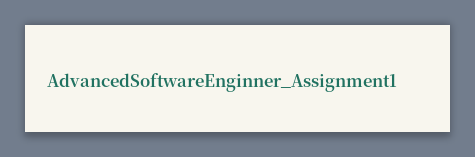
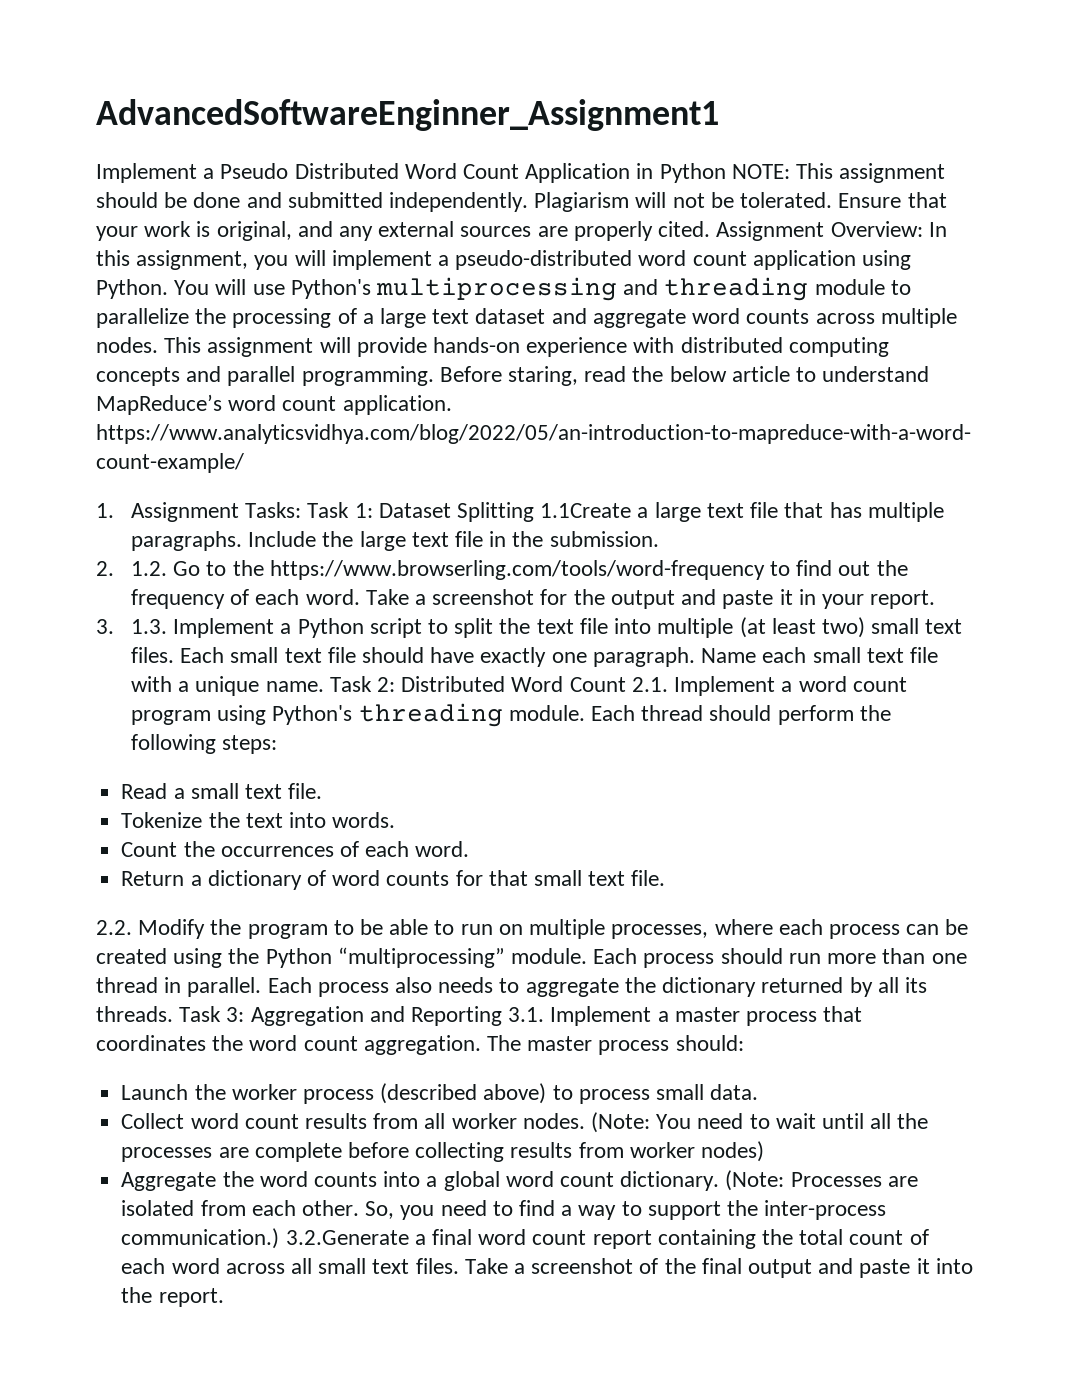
(397, 82) none -> [96,163,946,183] [96,192,947,212] [96,221,947,241] [96,250,912,270] [96,277,911,301] [96,308,957,328] [96,337,889,357] [96,366,930,386] [96,394,452,415] [96,424,971,444] [96,453,244,473] [96,502,944,522] [130,531,659,551] [96,560,908,580] [130,589,936,609] [96,617,963,638] [130,647,938,667] [130,676,907,696] [130,703,891,727] [130,734,278,754] [121,783,323,799] [121,812,396,828] [121,841,470,857] [121,870,666,890] [96,919,969,939] [96,947,967,968] [96,977,927,997] [96,1006,863,1026] [96,1035,744,1055] [121,1083,759,1104] [121,1112,929,1133] [121,1141,764,1162] [121,1170,918,1191] [121,1200,887,1220] [121,1228,929,1249] [121,1258,973,1278] [121,1287,224,1307] // Implement a Pseudo Distributed Word Count Application in Python NOTE: This assignment should be done and submitted independently. Plagiarism will not be tolerated. Ensure that your work is original, and any external sources are properly cited. Assignment Overview: In this assignment, you will implement a pseudo-distributed word count application using Python. You will use Python's multiprocessing and threading module to parallelize the processing of a large text dataset and aggregate word counts across multiple nodes. This assignment will provide hands-on experience with distributed computing concepts and parallel programming. Before staring, read the below article to understand MapReduce’s word count application. https://www.analyticsvidhya.com/blog/2022/05/an-introduction-to-mapreduce-with-a-word- count-example/ // 1. Assignment Tasks: Task 1: Dataset Splitting 1.1Create a large text file that has multiple paragraphs. Include the large text file in the submission. // 2. 1.2. Go to the https://www.browserling.com/tools/word-frequency to find out the frequency of each word. Take a screenshot for the output and paste it in your report. // 3. 1.3. Implement a Python script to split the text file into multiple (at least two) small text files. Each small text file should have exactly one paragraph. Name each small text file with a unique name. Task 2: Distributed Word Count 2.1. Implement a word count program using Python's threading module. Each thread should perform the following steps: // Read a small text file. // Tokenize the text into words. // Count the occurrences of each word. // Return a dictionary of word counts for that small text file. // 2.2. Modify the program to be able to run on multiple processes, where each process can be created using the Python “multiprocessing” module. Each process should run more than one thread in parallel. Each process also needs to aggregate the dictionary returned by all its threads. Task 3: Aggregation and Reporting 3.1. Implement a master process that coordinates the word count aggregation. The master process should: // Launch the worker process (described above) to process small data. // Collect word count results from all worker nodes. (Note: You need to wait until all the processes are complete before collecting results from worker nodes) // Aggregate the word counts into a global word count dictionary. (Note: Processes are isolated from each other. So, you need to find a way to support the inter-process communication.) 3.2.Generate a final word count report containing the total count of each word across all small text files. Take a screenshot of the final output and paste it into the report.

